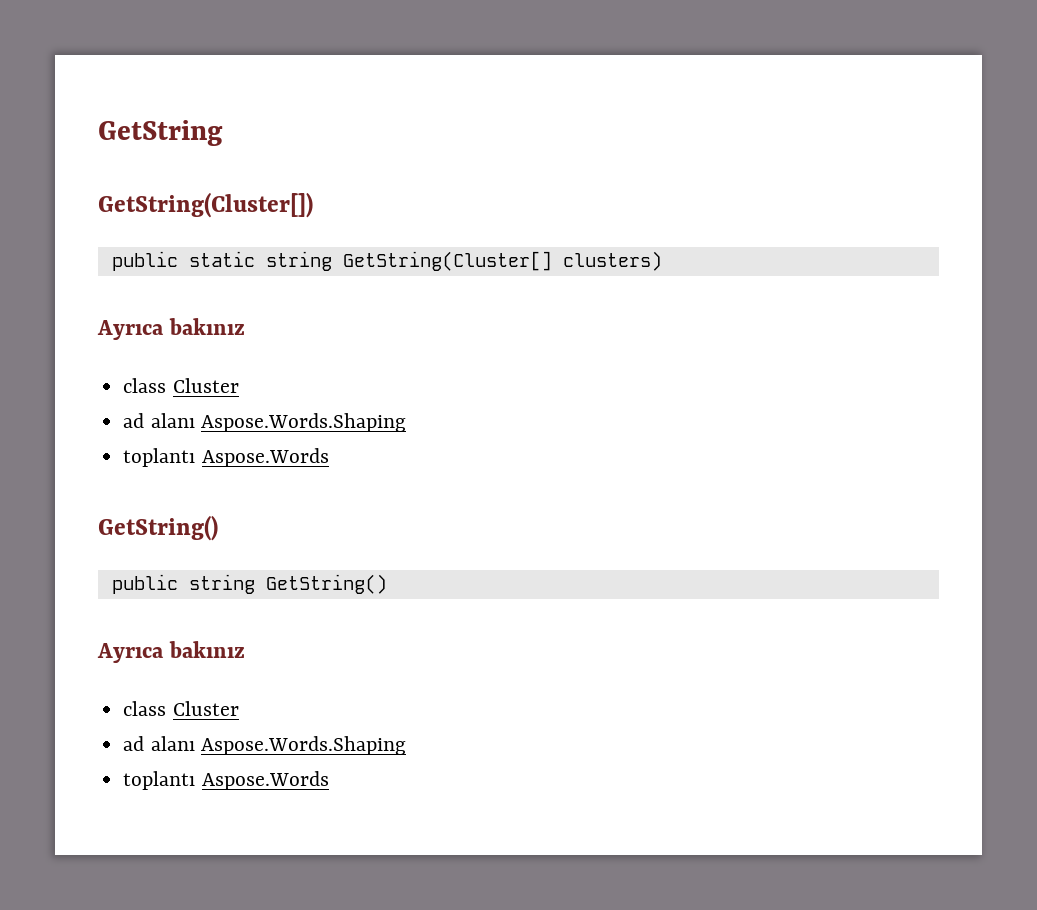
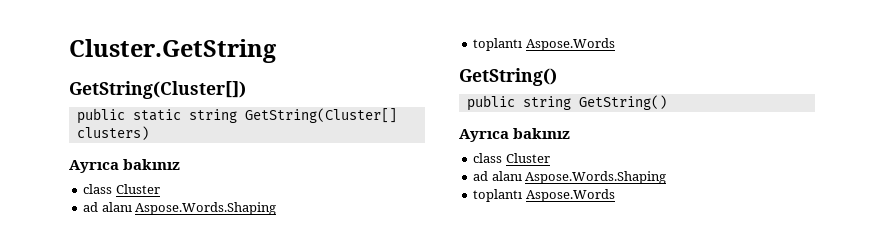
[98,120,223,146] GetString -> [69,39,277,63] Cluster.GetString

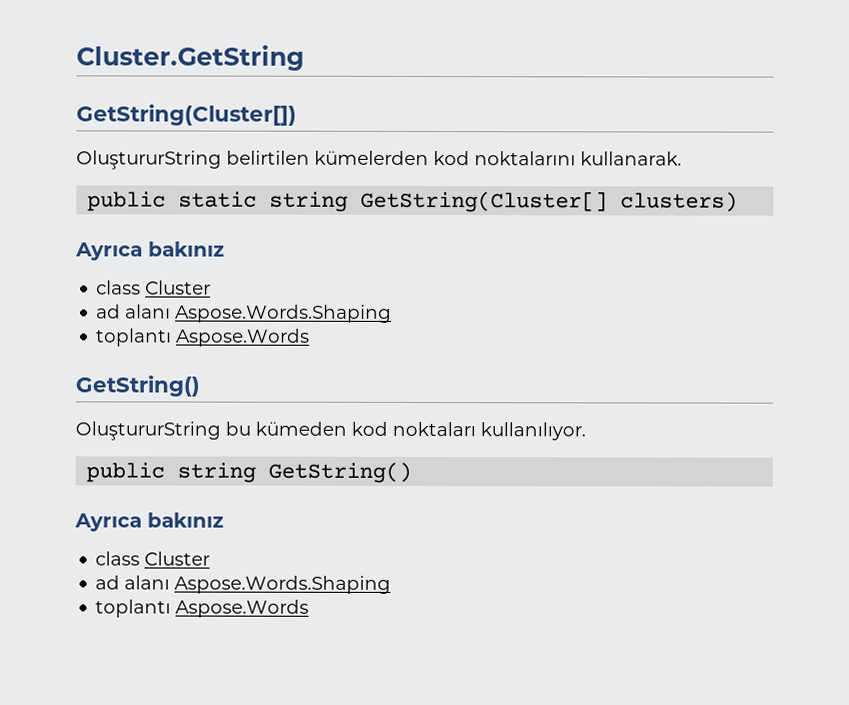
(246, 90) none -> [76,150,682,170] // OluştururString belirtilen kümelerden kod noktalarını kullanarak.
(557, 77) none -> [75,421,586,441] // OluştururString bu kümeden kod noktaları kullanılıyor.

